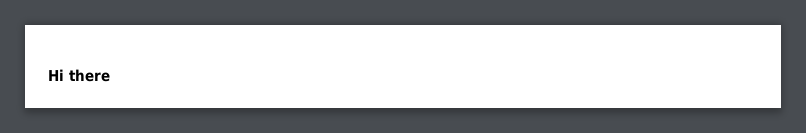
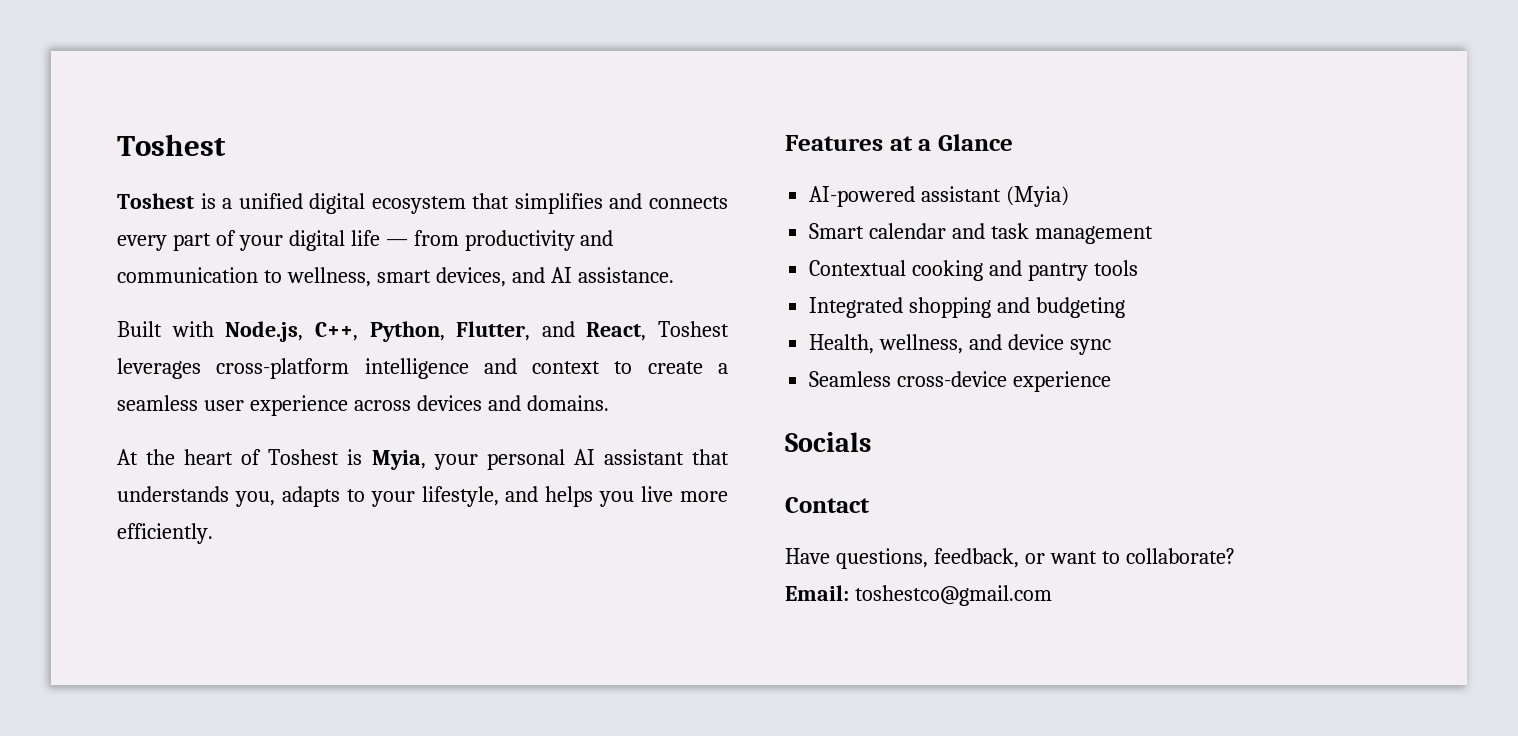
[48,69,110,82] Hi there -> [117,134,226,156] [117,193,728,214] [117,230,614,251] [117,267,674,287] [117,321,729,342] [117,358,728,379] [117,395,609,416] [117,449,729,470] [117,486,728,507] [117,523,213,544] [785,134,1013,151] [809,186,1070,207] [809,223,1153,244] [809,260,1138,281] [809,297,1126,318] [809,334,1111,355] [809,371,1112,392] [785,432,871,452] [785,497,870,513] [785,548,1235,569] [785,585,1052,606] Toshest // Toshest is a unified digital ecosystem that simplifies and connects every part of your digital life — from productivity and communication to wellness, smart devices, and AI assistance. // Built with Node.js, C++, Python, Flutter, and React, Toshest leverages cross-platform intelligence and context to create a seamless user experience across devices and domains. // At the heart of Toshest is Myia, your personal AI assistant that understands you, adapts to your lifestyle, and helps you live more efficiently. // Features at a Glance // AI-powered assistant (Myia) // Smart calendar and task management // Contextual cooking and pantry tools // Integrated shopping and budgeting // Health, wellness, and device sync // Seamless cross-device experience // Socials // Contact // Have questions, feedback, or want to collaborate? // Email: toshestco@gmail.com

